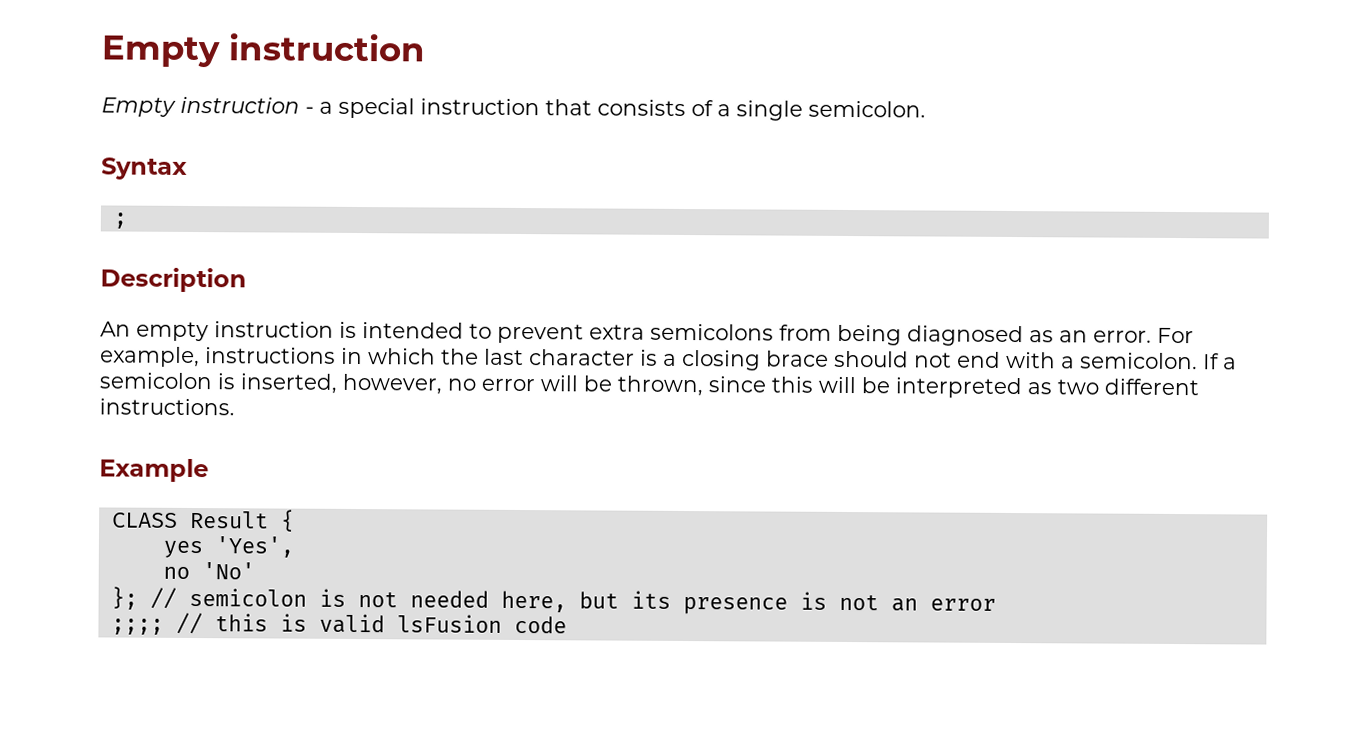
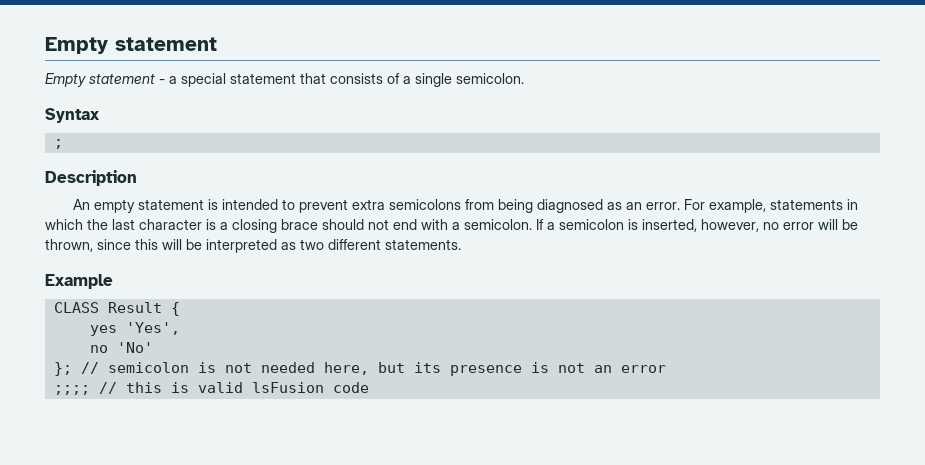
[101,33,426,68] [101,96,300,117] Empty instruction // Empty instruction -> [45,37,217,54] [45,73,155,87] Empty statement // Empty statement
[420,98,540,116] instruction -> [230,73,296,84] statement
[214,321,334,338] instruction -> [137,199,204,210] statement
[205,347,336,364] instructions -> [769,199,843,210] statements
[99,398,235,416] instructions. -> [385,239,461,250] statements.

